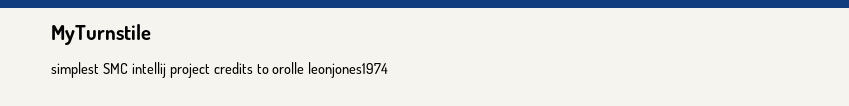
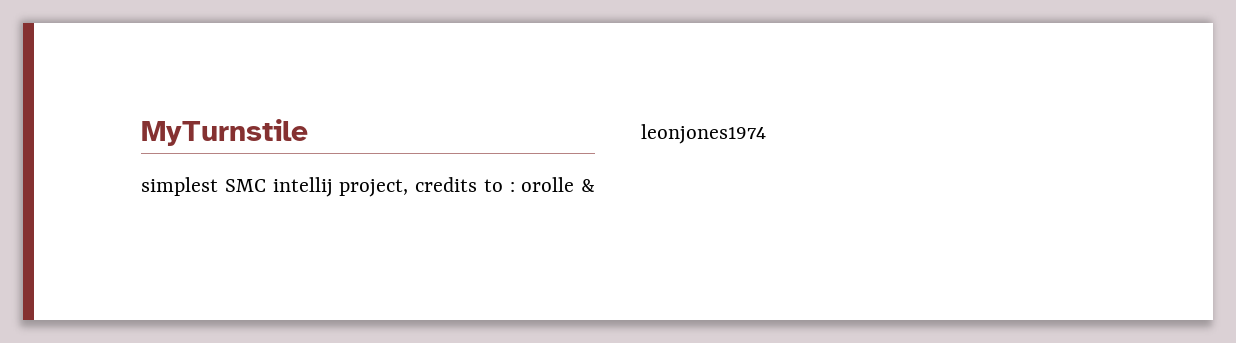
[169,63,210,78] project -> [339,179,409,197] project,
[272,62,305,74] orolle -> [509,177,595,192] : orolle &

